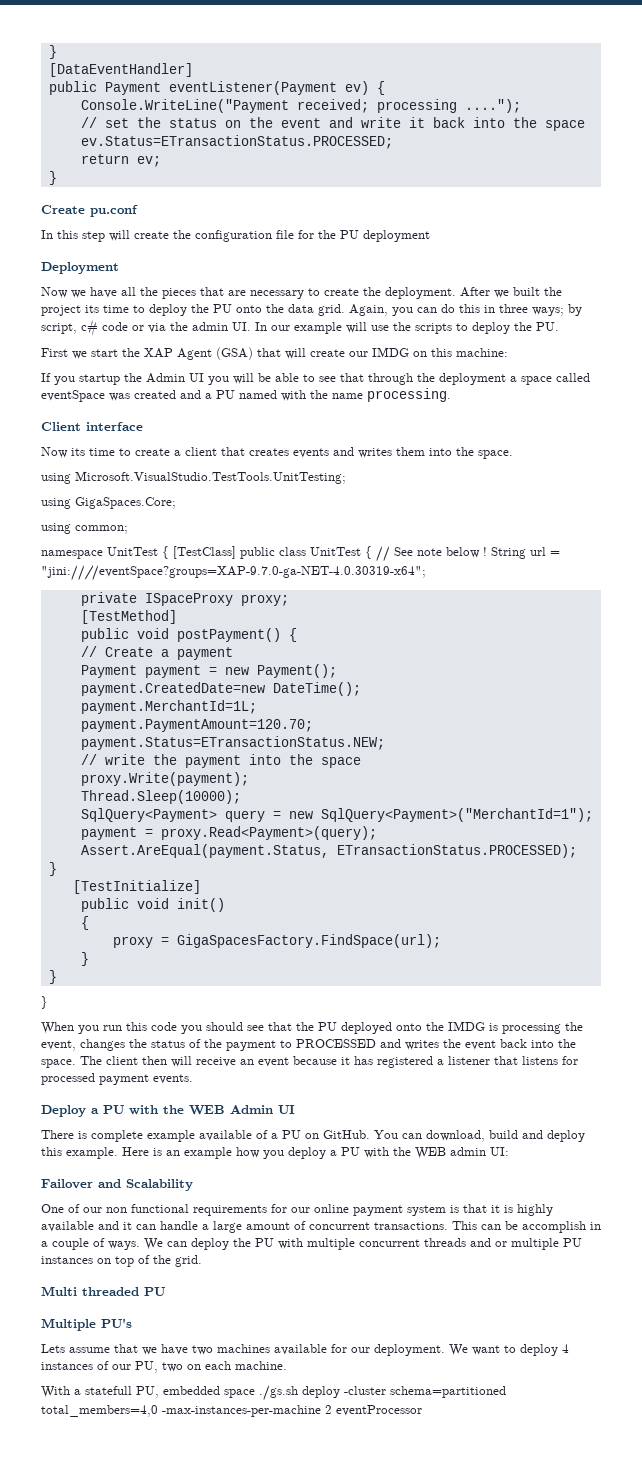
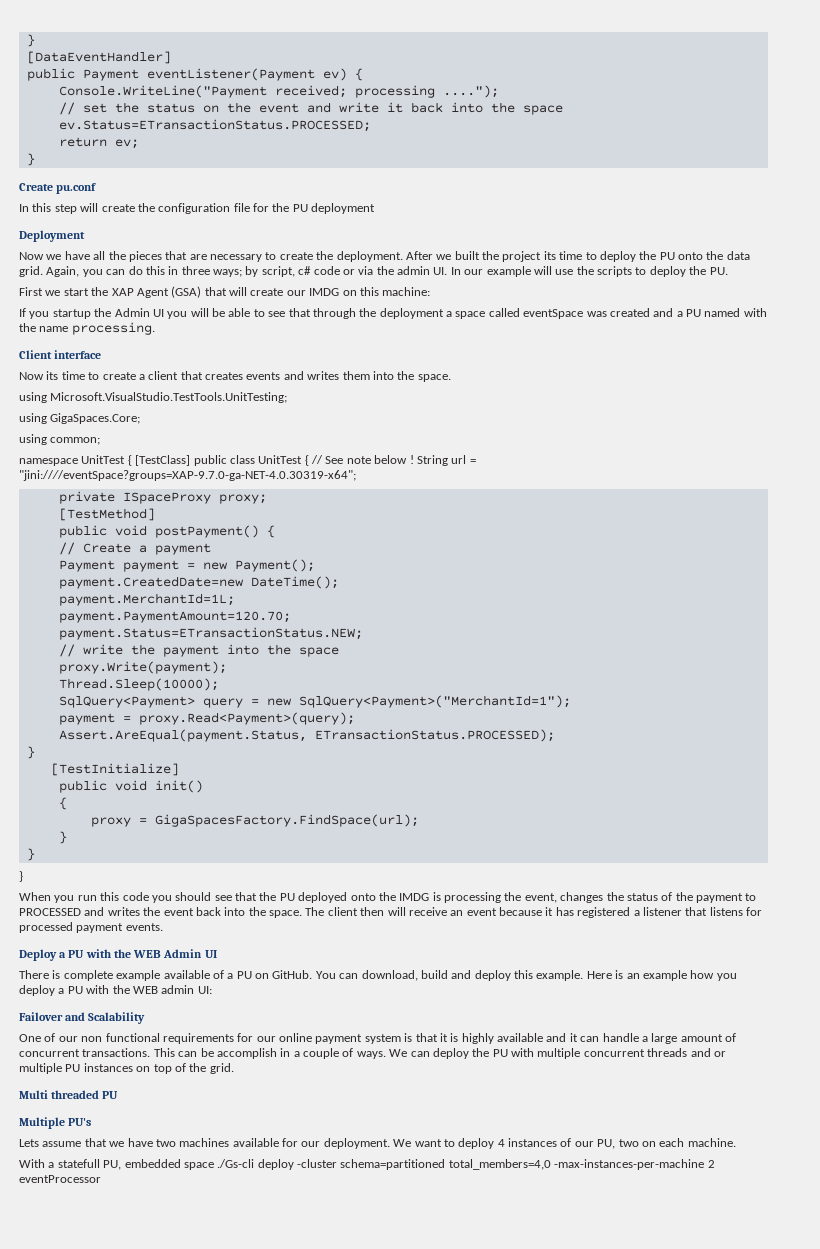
[259,1385,298,1401] ./gs.sh -> [217,1159,255,1168] ./Gs-cli

